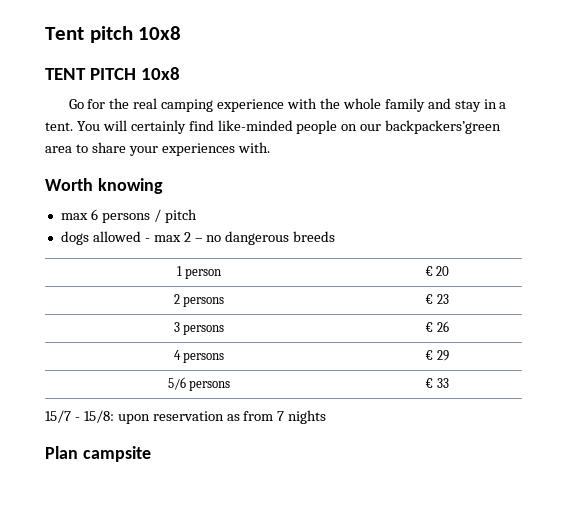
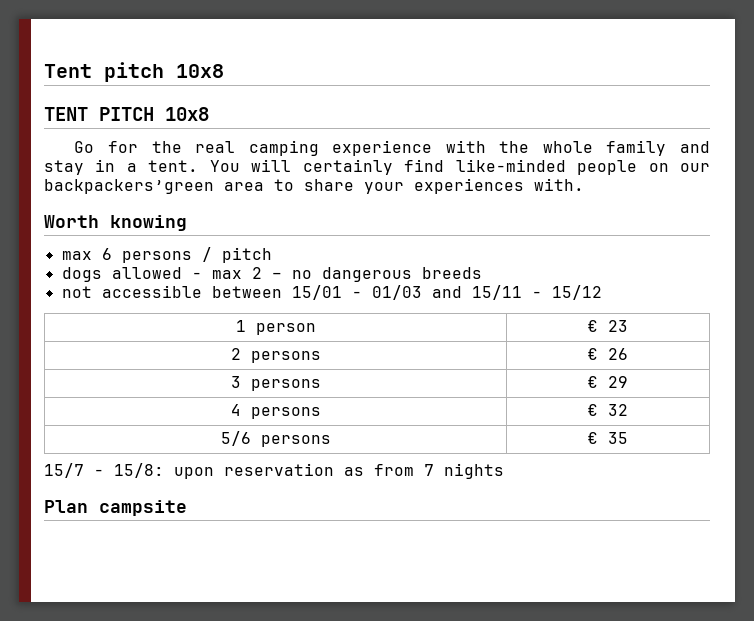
(336, 236) none -> [61,285,602,300] // not accessible between 15/01 - 01/03 and 15/11 - 15/12
[436,266,450,276] 20 -> [608,320,628,332] 23
[436,294,449,304] 23 -> [608,348,628,360] 26
[436,321,449,332] 26 -> [608,376,628,388] 29
[436,350,449,361] 29 -> [608,404,628,416] 32
[436,378,449,388] 33 -> [608,432,628,444] 35

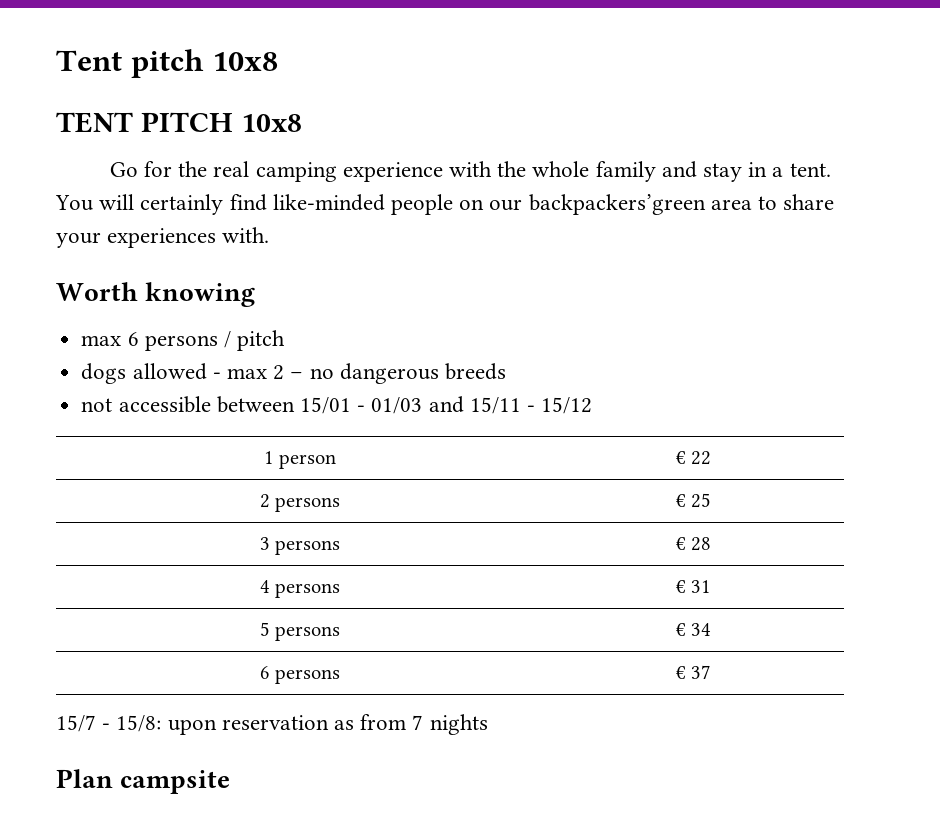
[608,320,628,332] 23 -> [691,451,712,465] 22
[608,348,628,360] 26 -> [691,493,712,508] 25
[608,376,628,388] 29 -> [691,537,712,551] 28
[608,404,628,416] [220,431,331,447] [588,432,628,444] 32 // 5/6 persons | € 35 -> [691,580,712,593] [259,622,341,641] [675,623,712,636] [259,666,341,684] [675,665,712,679] 31 // 5 persons | € 34 // 6 persons | € 37

